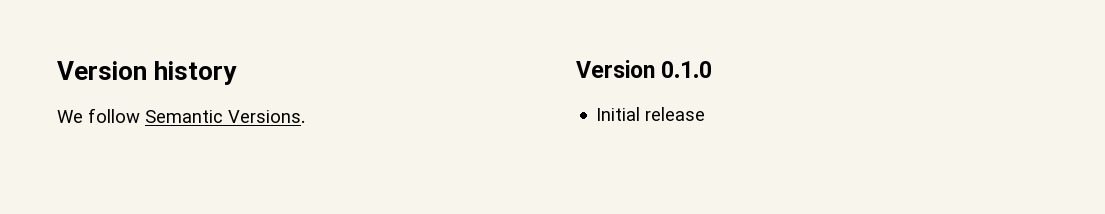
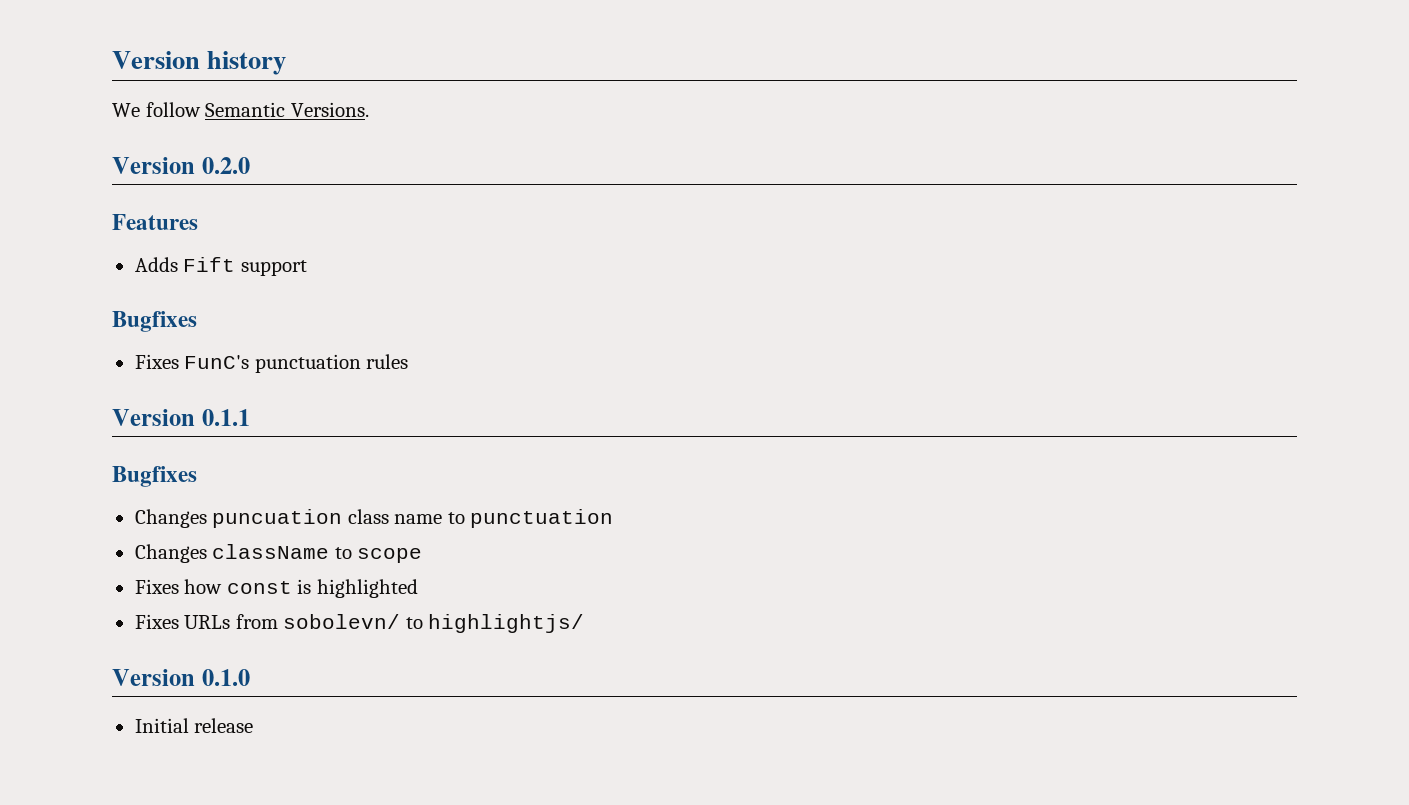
(305, 116) none -> [112,157,250,174] [112,214,198,230] [134,257,307,276] [112,311,197,332] [134,354,409,373] [112,409,250,426] [112,466,197,487] [134,509,614,528] [134,544,423,563] [134,579,418,598] [134,614,585,633] // Version 0.2.0 // Features // Adds Fift support // Bugfixes // Fixes FunC's punctuation rules // Version 0.1.1 // Bugfixes // Changes puncuation class name to punctuation // Changes className to scope // Fixes how const is highlighted // Fixes URLs from sobolevn/ to highlightjs/

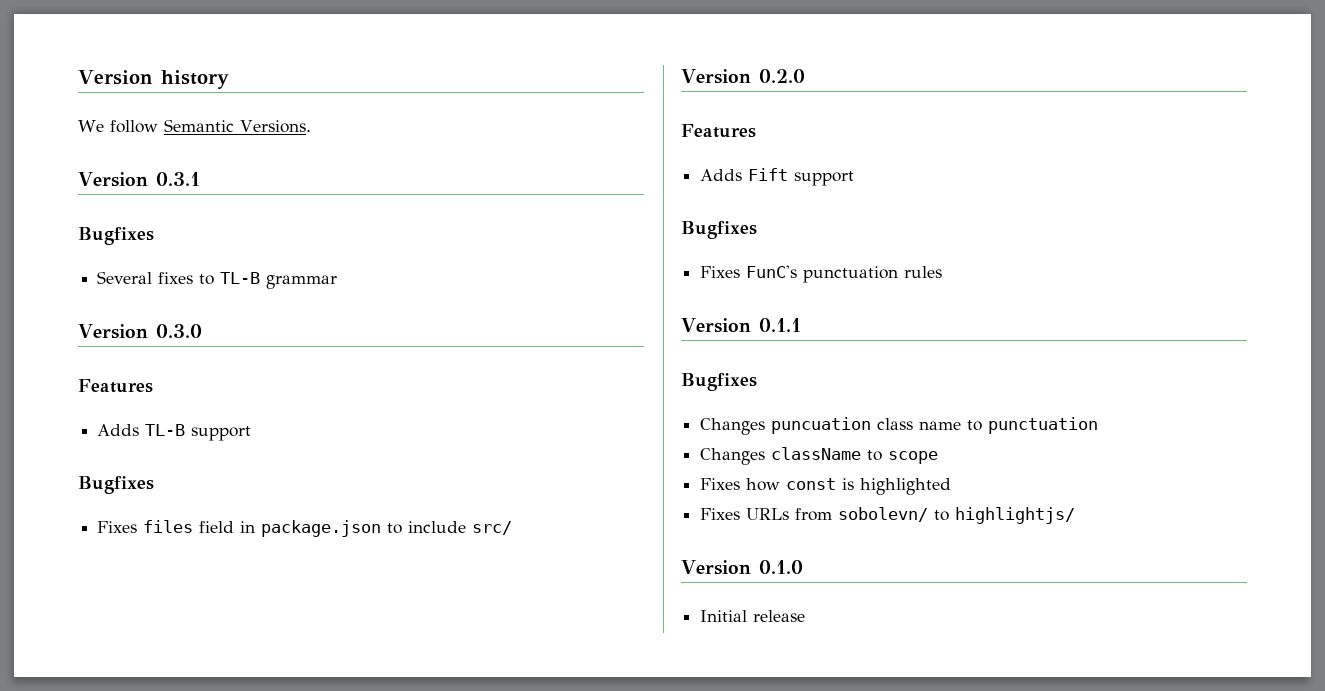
(369, 109) none -> [78,172,200,187] [78,227,154,245] [97,271,338,289] [78,324,202,339] [78,379,153,393] [97,424,252,441] [78,476,154,494] [97,520,513,537] // Version 0.3.1 // Bugfixes // Several fixes to TL-B grammar // Version 0.3.0 // Features // Adds TL-B support // Bugfixes // Fixes files field in package.json to include src/

